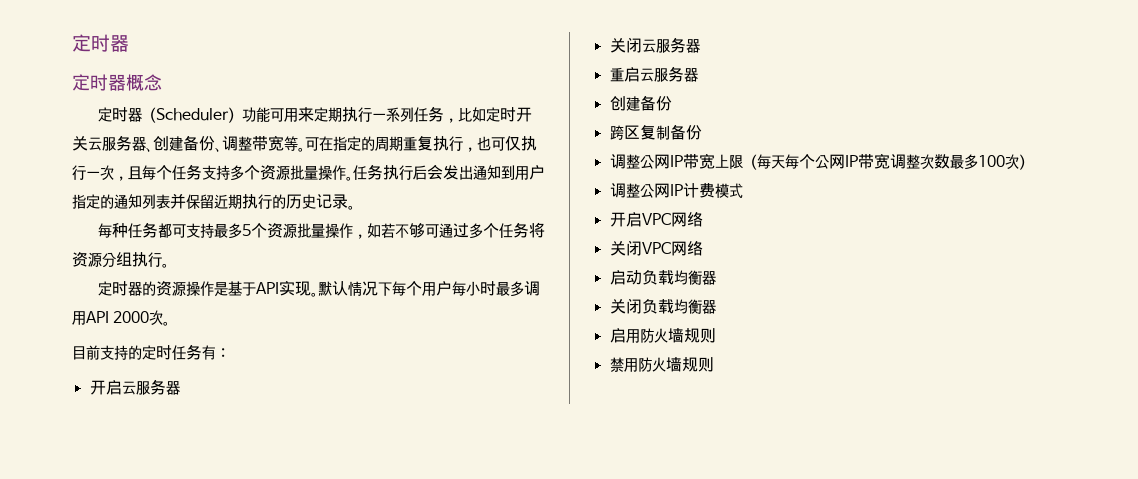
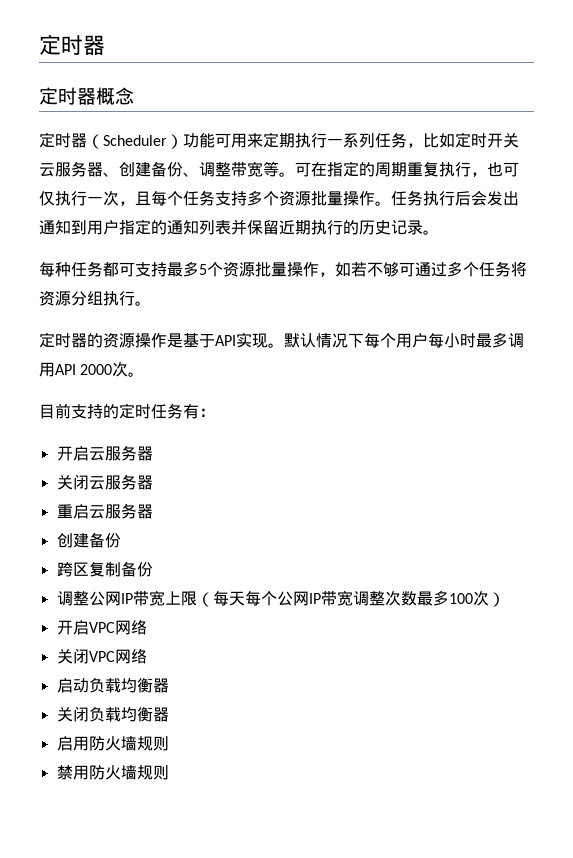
[609,183,743,199] // 调整公网IP计费模式 -> (505, 599) none

